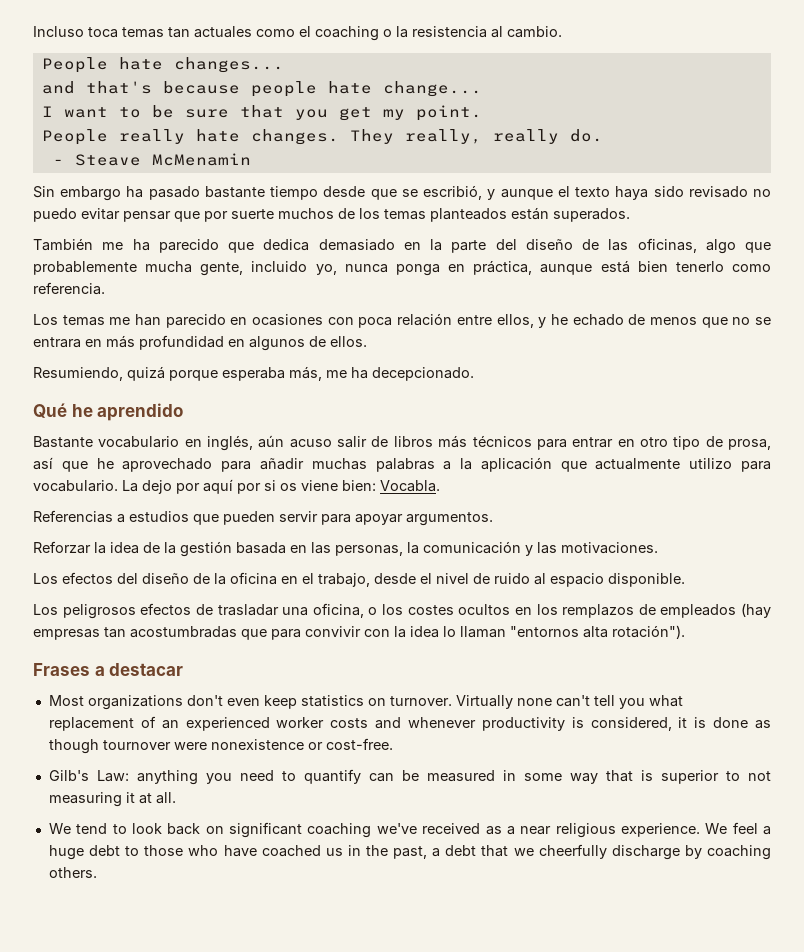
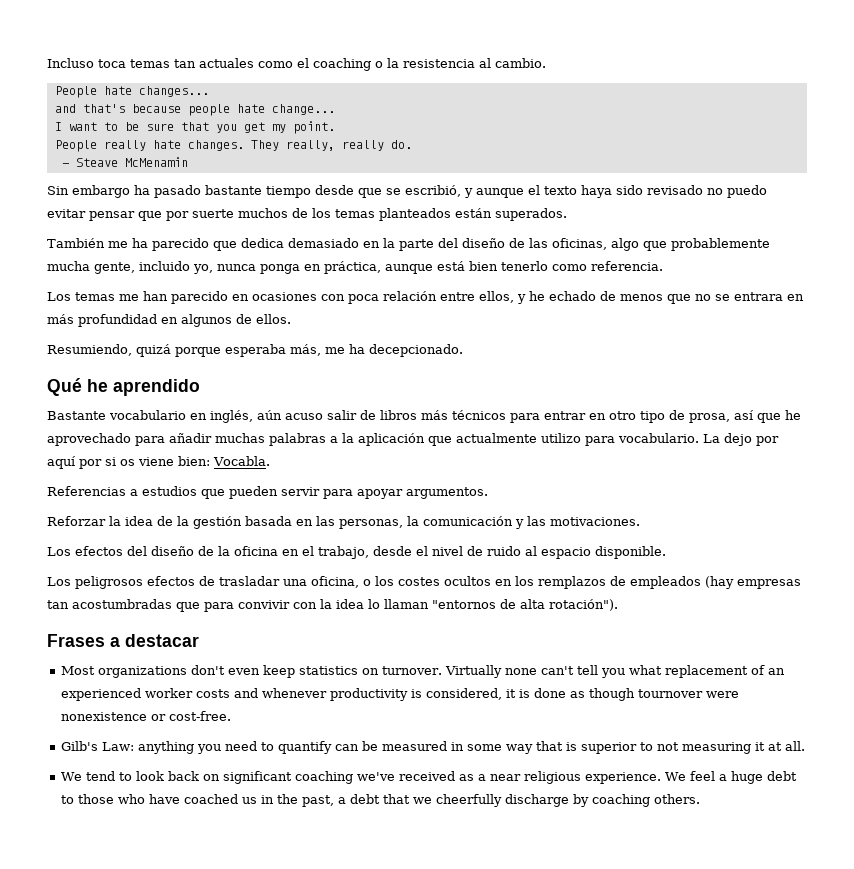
(579, 631) none -> [500,599,516,609] de

